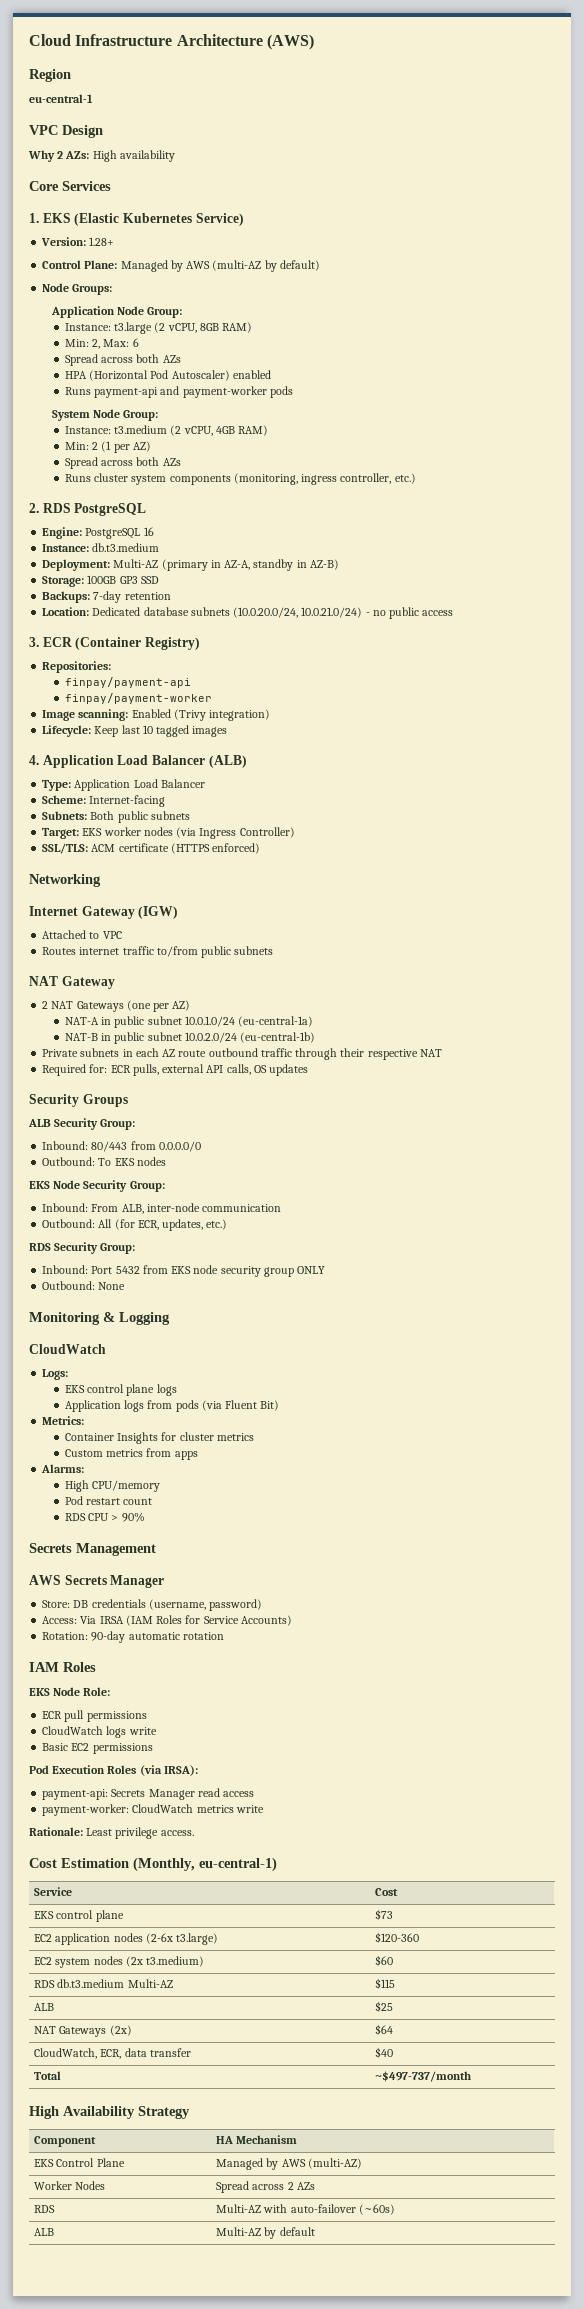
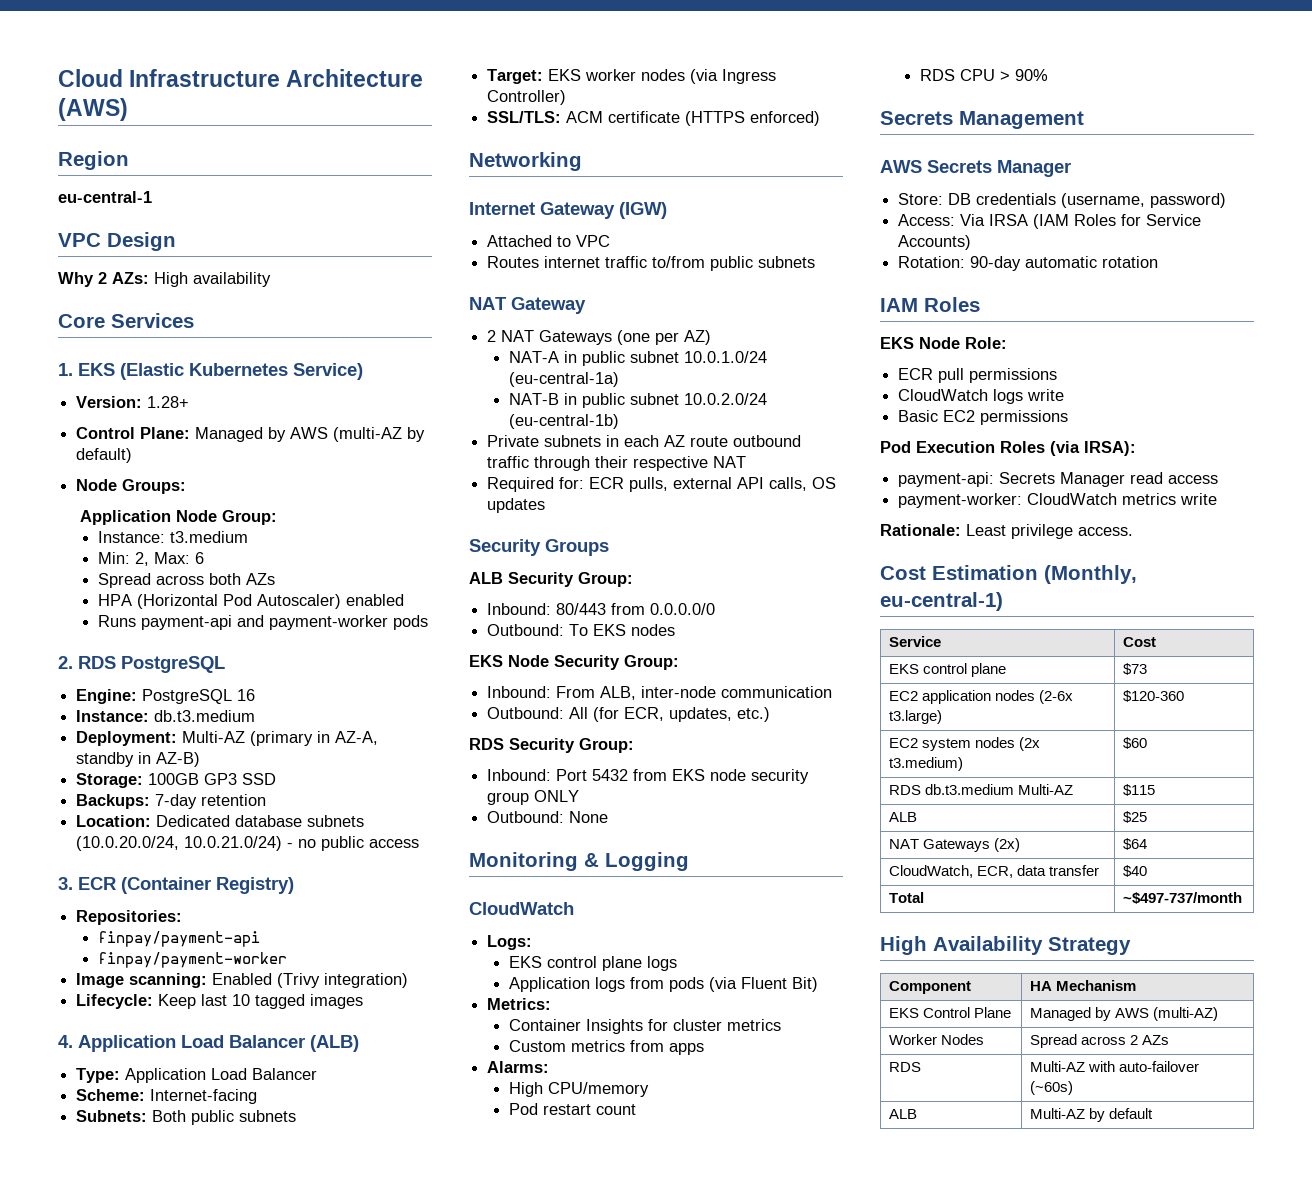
[114,322,253,334] t3.large (2 vCPU, 8GB RAM) -> [169,531,248,543] t3.medium
[51,409,159,421] [64,425,269,436] [64,441,151,453] [64,457,181,469] [64,473,416,485] // System Node Group: // Instance: t3.medium (2 vCPU, 4GB RAM) // Min: 2 (1 per AZ) // Spread across both AZs // Runs cluster system components (monitoring, ingress controller, etc.) -> (428, 622) none

